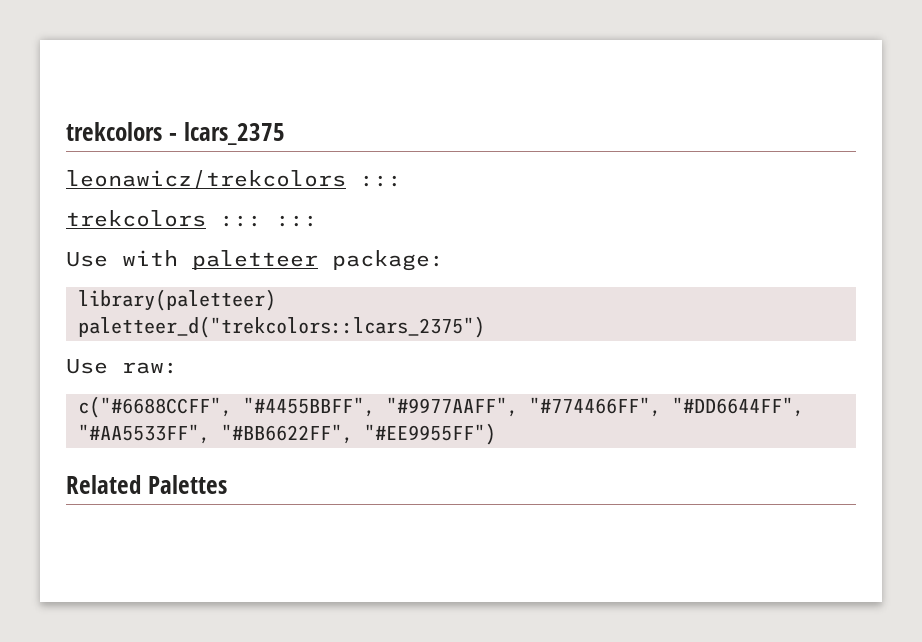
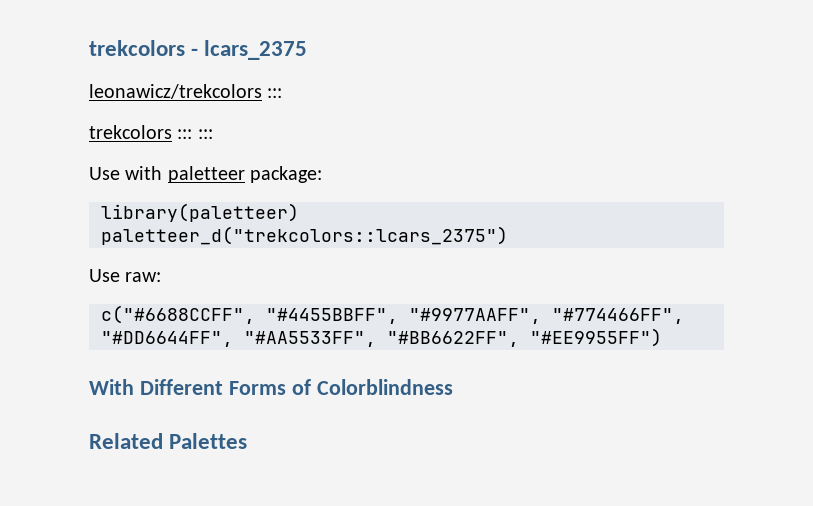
(496, 434) none -> [89,379,453,395] // With Different Forms of Colorblindness

